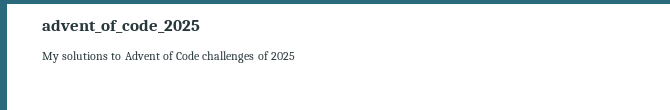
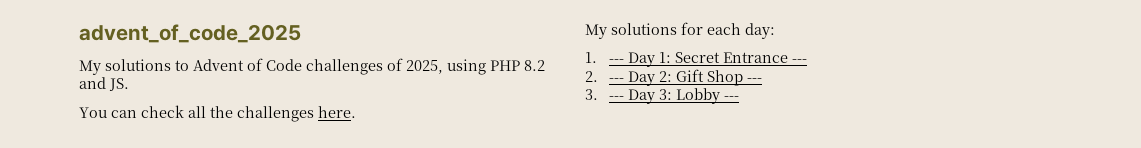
[270,52,295,60] 2025 -> [406,59,545,75] [79,77,129,91] [79,105,356,122] [585,22,775,39] [585,52,807,67] [585,69,762,86] [585,88,739,104] 2025, using PHP 8.2 and JS. // You can check all the challenges here. // My solutions for each day: // 1. --- Day 1: Secret Entrance --- // 2. --- Day 2: Gift Shop --- // 3. --- Day 3: Lobby ---

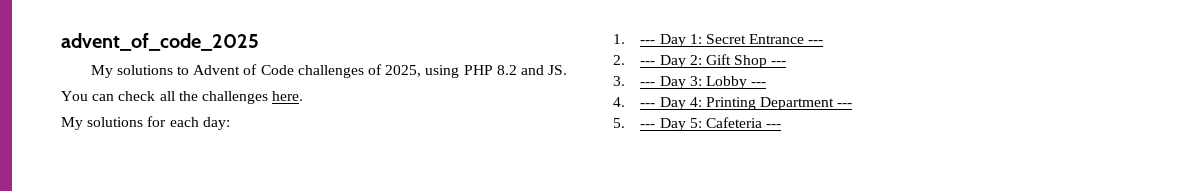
(739, 98) none -> [613,97,853,110] [613,117,782,131] // 4. --- Day 4: Printing Department --- // 5. --- Day 5: Cafeteria ---

